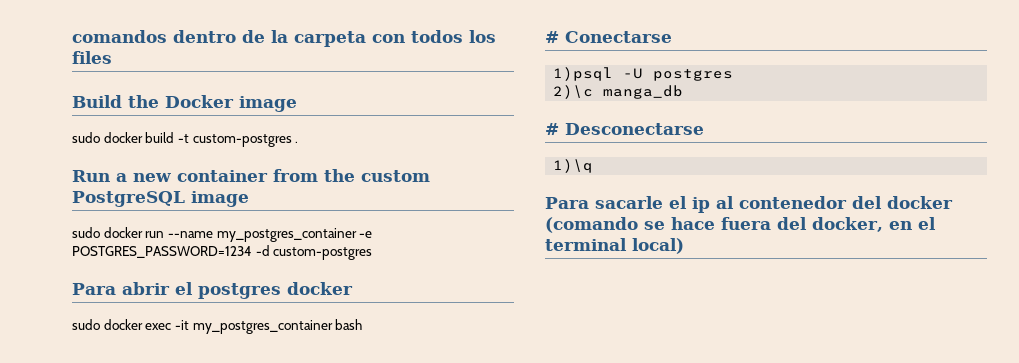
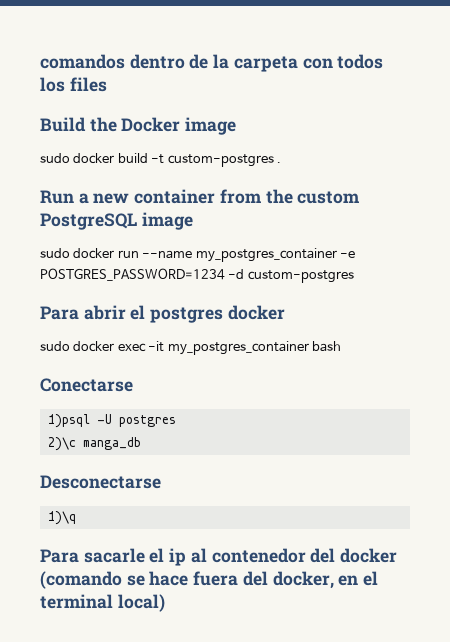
[545,31,559,43] # -> (341, 346) none
[545,123,559,135] # -> (141, 443) none

